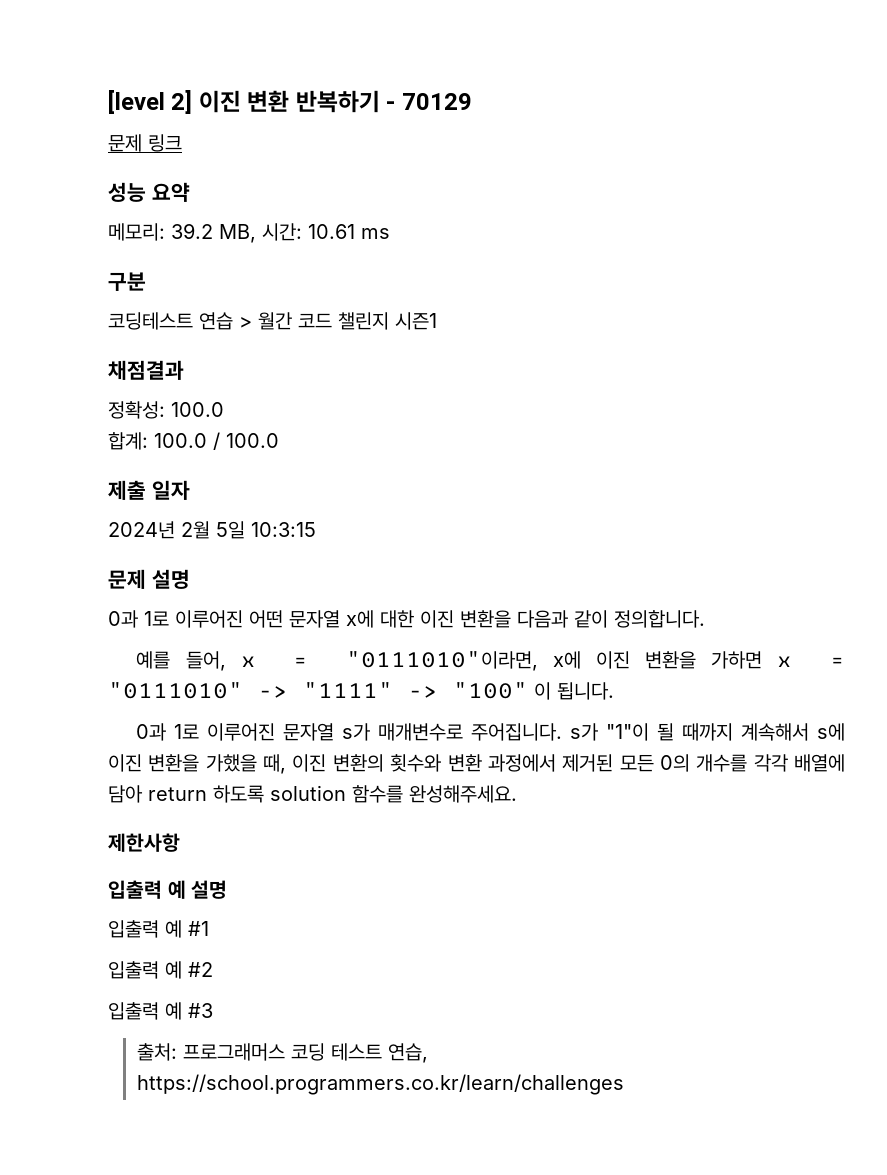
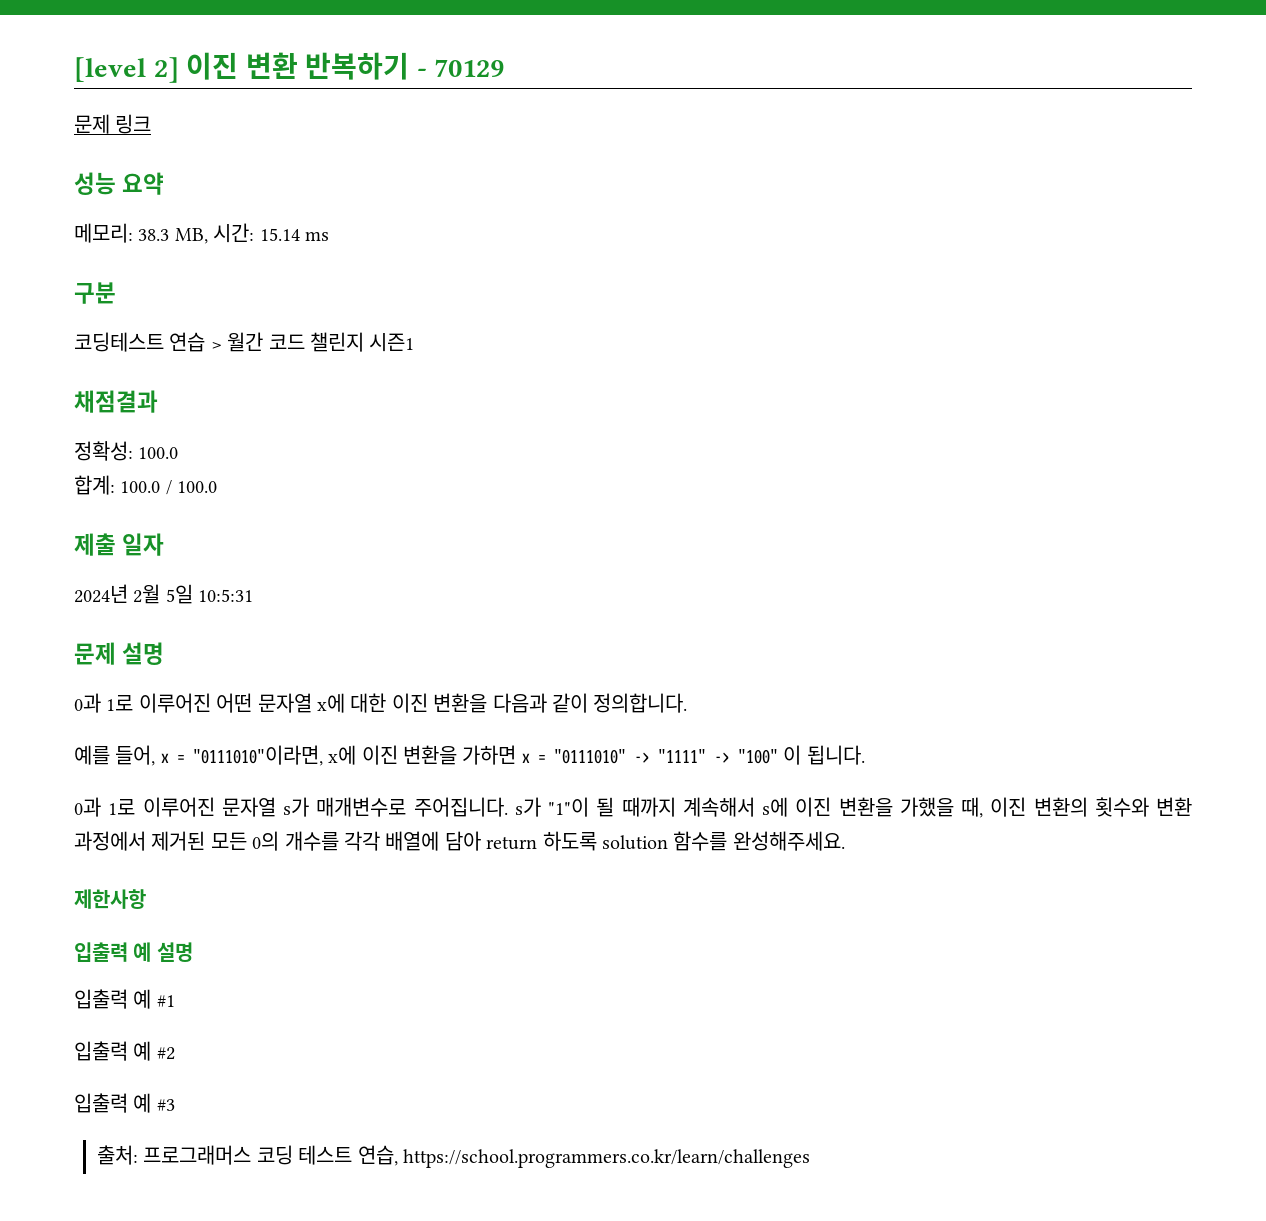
[171,223,213,239] 39.2 -> [138,229,170,241] 38.3
[308,224,355,239] 10.61 -> [259,228,300,241] 15.14
[251,522,316,537] 10:3:15 -> [198,589,254,602] 10:5:31

